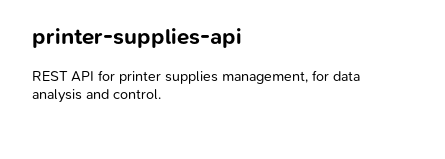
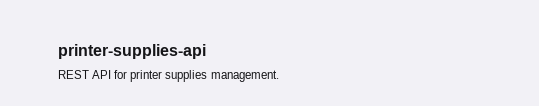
[222,70,360,84] [32,89,161,103] management, for data analysis and control. -> [210,70,279,82] management.

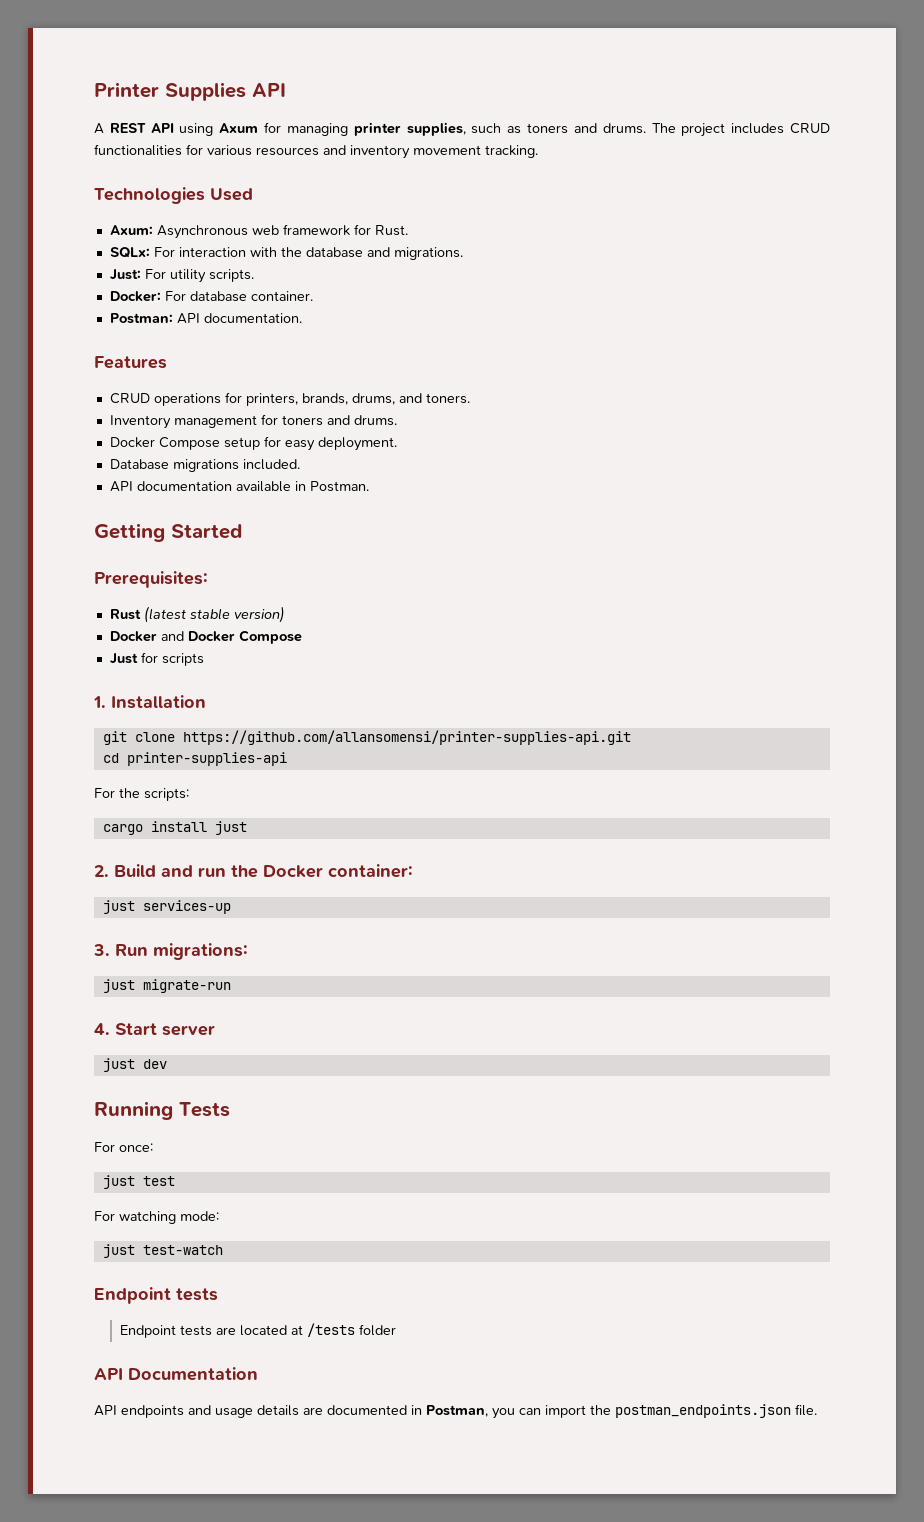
[58,44,206,59] [58,70,279,82] printer-supplies-api // REST API for printer supplies management. -> [94,82,286,101] [94,122,831,137] [94,144,538,159] [94,187,253,204] [109,224,408,239] [109,247,463,260] [109,269,254,283] [109,291,313,302] [109,313,302,324] [94,356,167,369] [109,392,470,406] [109,414,397,429] [109,436,397,451] [109,459,300,472] [109,481,369,492] [94,523,242,542] [94,571,208,588] [109,606,285,623] [109,630,302,644] [109,652,204,666] [93,695,206,709] [102,730,631,745] [102,752,287,766] [94,788,189,801] [102,821,247,835] [94,864,413,878] [102,900,231,914] [93,943,248,960] [102,979,231,993] [94,1023,215,1036] [102,1058,167,1072] [94,1101,230,1120] [94,1142,153,1152] [102,1175,175,1189] [94,1211,219,1224] [102,1244,223,1258] [94,1287,218,1304] [119,1323,396,1338] [94,1367,258,1381] [94,1404,817,1419] Printer Supplies API // A REST API using Axum for managing printer supplies, such as toners and drums. The project includes CRUD functionalities for various resources and inventory movement tracking. // Technologies Used // Axum: Asynchronous web framework for Rust. // SQLx: For interaction with the database and migrations. // Just: For utility scripts. // Docker: For database container. // Postman: API documentation. // Features // CRUD operations for printers, brands, drums, and toners. // Inventory management for toners and drums. // Docker Compose setup for easy deployment. // Database migrations included. // API documentation available in Postman. // Getting Started // Prerequisites: // Rust (latest stable version) // Docker and Docker Compose // Just for scripts // 1. Installation // git clone https://github.com/allansomensi/printer-supplies-api.git // cd printer-supplies-api // For the scripts: // cargo install just // 2. Build and run the Docker container: // just services-up // 3. Run migrations: // just migrate-run // 4. Start server // just dev // Running Tests // For once: // just test // For watching mode: // just test-watch // Endpoint tests // Endpoint tests are located at /tests folder // API Documentation // API endpoints and usage details are documented in Postman, you can import the postman_endpoints.json file.

